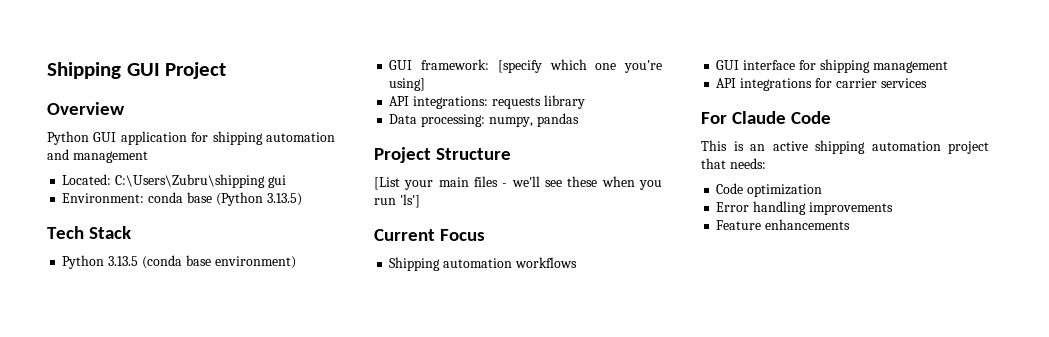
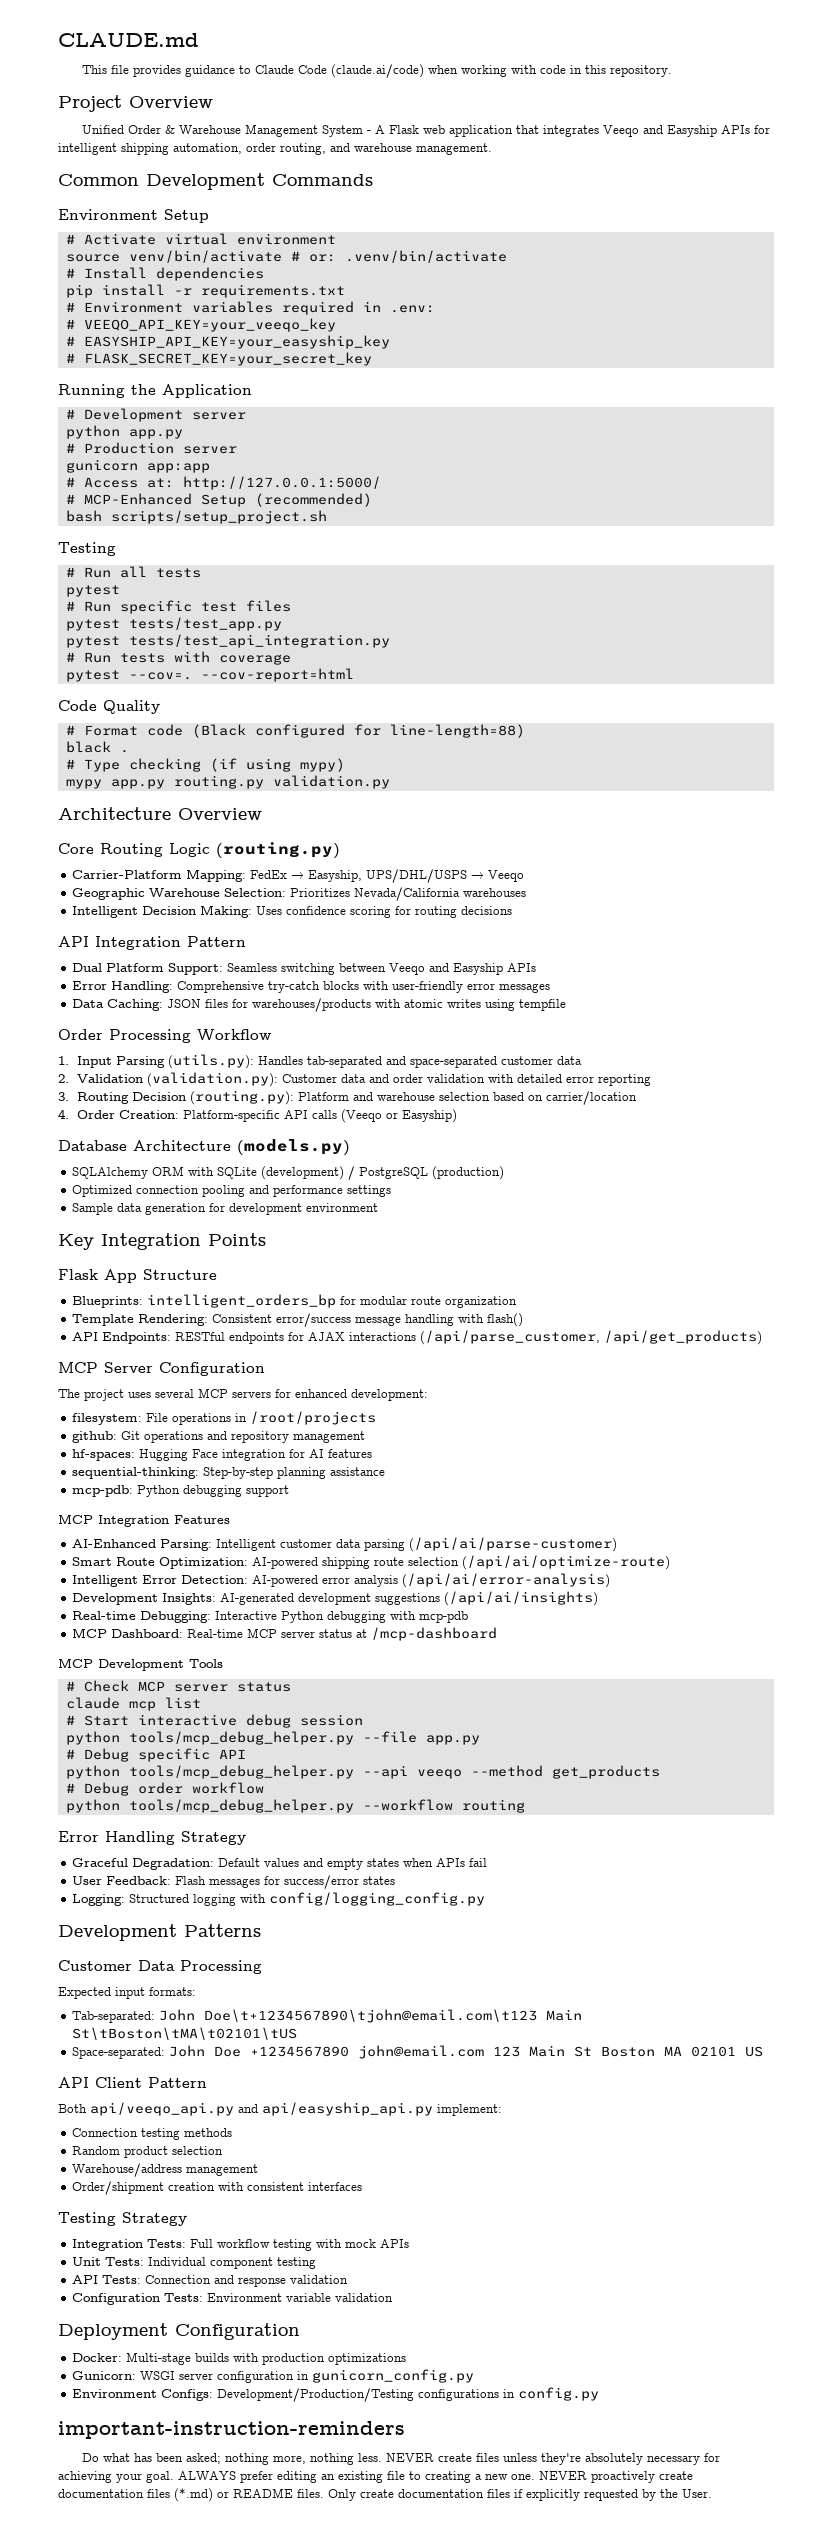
[47,62,227,79] [47,102,125,115] [47,131,335,145] [47,149,148,163] [62,174,286,188] [62,192,302,206] [47,226,131,239] [62,255,296,269] [389,59,662,73] [389,78,426,91] [389,95,585,109] [389,113,579,127] [374,147,511,163] [374,176,662,190] [374,194,420,208] [374,229,485,241] [389,257,577,271] [716,59,948,73] [716,78,927,91] [701,111,831,124] [701,140,989,154] [701,158,766,169] [716,183,823,197] [716,201,893,215] [716,219,851,230] Shipping GUI Project // Overview // Python GUI application for shipping automation and management // Located: C:\Users\Zubru\shipping gui // Environment: conda base (Python 3.13.5) // Tech Stack // Python 3.13.5 (conda base environment) // GUI framework: [specify which one you're using] // API integrations: requests library // Data processing: numpy, pandas // Project Structure // [List your main files - we'll see these when you run 'ls'] // Current Focus // Shipping automation workflows // GUI interface for shipping management // API integrations for carrier services // For Claude Code // This is an active shipping automation project that needs: // Code optimization // Error handling improvements // Feature enhancements -> [58,33,199,47] [81,64,672,78] [58,95,213,112] [81,124,770,137] [58,143,492,155] [58,173,373,190] [58,209,209,223] [65,233,336,245] [65,250,507,263] [65,267,264,281] [65,284,345,298] [65,301,435,315] [65,318,336,332] [65,335,390,349] [65,352,372,366] [58,384,252,398] [65,408,246,422] [65,425,183,439] [65,442,237,454] [65,459,210,473] [65,476,381,490] [65,493,372,507] [65,510,327,524] [58,542,116,556] [65,566,201,578] [65,585,120,597] [65,600,291,614] [65,617,282,631] [65,634,390,648] [65,651,291,665] [65,668,354,682] [58,700,160,714] [65,724,525,738] [65,741,129,753] [65,758,345,772] [65,775,390,789] [58,807,262,820] [58,842,340,859] [72,869,525,883] [72,887,527,901] [72,905,513,918] [58,936,246,950] [72,963,537,975] [72,981,551,993] [72,998,567,1012] [58,1029,272,1043] [58,1054,582,1069] [58,1072,651,1087] [58,1090,637,1105] [58,1109,457,1123] [58,1139,350,1156] [72,1166,505,1180] [72,1185,392,1197] [72,1203,379,1215] [58,1233,266,1250] [58,1269,217,1283] [72,1294,518,1308] [72,1313,524,1327] [72,1330,763,1345] [58,1362,265,1376] [58,1388,428,1401] [72,1411,377,1425] [72,1431,366,1443] [72,1449,373,1461] [72,1467,386,1479] [72,1485,290,1497] [58,1514,230,1527] [72,1537,618,1552] [72,1555,671,1570] [72,1573,611,1588] [72,1591,599,1606] [72,1611,469,1623] [72,1627,498,1641] [58,1658,223,1671] [65,1680,291,1692] [65,1697,201,1711] [65,1714,363,1728] [65,1731,480,1745] [65,1748,246,1762] [65,1765,660,1779] [65,1782,264,1796] [65,1799,525,1813] [58,1831,246,1845] [72,1858,488,1870] [72,1875,396,1889] [72,1892,486,1906] [58,1924,261,1941] [58,1960,262,1974] [58,1987,196,1999] [72,2009,583,2023] [72,2027,298,2040] [72,2045,764,2059] [58,2077,207,2088] [58,2102,502,2116] [72,2128,233,2140] [72,2146,224,2158] [72,2163,259,2177] [72,2181,363,2195] [58,2212,187,2226] [72,2239,410,2251] [72,2257,317,2269] [72,2275,349,2287] [72,2293,394,2305] [58,2323,300,2340] [72,2352,407,2365] [72,2369,475,2383] [72,2387,600,2402] [58,2421,405,2439] [81,2453,720,2465] [58,2471,693,2483] [58,2488,712,2502] CLAUDE.md // This file provides guidance to Claude Code (claude.ai/code) when working with code in this repository. // Project Overview // Unified Order & Warehouse Management System - A Flask web application that integrates Veeqo and Easyship APIs for intelligent shipping automation, order routing, and warehouse management. // Common Development Commands // Environment Setup // # Activate virtual environment // source venv/bin/activate # or: .venv/bin/activate // # Install dependencies // pip install -r requirements.txt // # Environment variables required in .env: // # VEEQO_API_KEY=your_veeqo_key // # EASYSHIP_API_KEY=your_easyship_key // # FLASK_SECRET_KEY=your_secret_key // Running the Application // # Development server // python app.py // # Production server // gunicorn app:app // # Access at: http://127.0.0.1:5000/ // # MCP-Enhanced Setup (recommended) // bash scripts/setup_project.sh // Testing // # Run all tests // pytest // # Run specific test files // pytest tests/test_app.py // pytest tests/test_api_integration.py // # Run tests with coverage // pytest --cov=. --cov-report=html // Code Quality // # Format code (Black configured for line-length=88) // black . // # Type checking (if using mypy) // mypy app.py routing.py validation.py // Architecture Overview // Core Routing Logic (routing.py) // Carrier-Platform Mapping: FedEx → Easyship, UPS/DHL/USPS → Veeqo // Geographic Warehouse Selection: Prioritizes Nevada/California warehouses // Intelligent Decision Making: Uses confidence scoring for routing decisions // API Integration Pattern // Dual Platform Support: Seamless switching between Veeqo and Easyship APIs // Error Handling: Comprehensive try-catch blocks with user-friendly error messages // Data Caching: JSON files for warehouses/products with atomic writes using tempfile // Order Processing Workflow // 1. Input Parsing (utils.py): Handles tab-separated and space-separated customer data // 2. Validation (validation.py): Customer data and order validation with detailed error reporting // 3. Routing Decision (routing.py): Platform and warehouse selection based on carrier/location // 4. Order Creation: Platform-specific API calls (Veeqo or Easyship) // Database Architecture (models.py) // SQLAlchemy ORM with SQLite (development) / PostgreSQL (production) // Optimized connection pooling and performance settings // Sample data generation for development environment // Key Integration Points // Flask App Structure // Blueprints: intelligent_orders_bp for modular route organization // Template Rendering: Consistent error/success message handling with flash() // API Endpoints: RESTful endpoints for AJAX interactions (/api/parse_customer, /api/get_products) // MCP Server Configuration // The project uses several MCP servers for enhanced development: // filesystem: File operations in /root/projects // github: Git operations and repository management // hf-spaces: Hugging Face integration for AI features // sequential-thinking: Step-by-step planning assistance // mcp-pdb: Python debugging support // MCP Integration Features // AI-Enhanced Parsing: Intelligent customer data parsing (/api/ai/parse-customer) // Smart Route Optimization: AI-powered shipping route selection (/api/ai/optimize-route) // Intelligent Error Detection: AI-powered error analysis (/api/ai/error-analysis) // Development Insights: AI-generated development suggestions (/api/ai/insights) // Real-time Debugging: Interactive Python debugging with mcp-pdb // MCP Dashboard: Real-time MCP server status at /mcp-dashboard // MCP Development Tools // # Check MCP server status // claude mcp list // # Start interactive debug session // python tools/mcp_debug_helper.py --file app.py // # Debug specific API // python tools/mcp_debug_helper.py --api veeqo --method get_products // # Debug order workflow // python tools/mcp_debug_helper.py --workflow routing // Error Handling Strategy // Graceful Degradation: Default values and empty states when APIs fail // User Feedback: Flash messages for success/error states // Logging: Structured logging with config/logging_config.py // Development Patterns // Customer Data Processing // Expected input formats: // Tab-separated: John Doe\t+1234567890\tjohn@email.com\t123 Main St\tBoston\tMA\t02101\tUS // Space-separated: John Doe +1234567890 john@email.com 123 Main St Boston MA 02101 US // API Client Pattern // Both api/veeqo_api.py and api/easyship_api.py implement: // Connection testing methods // Random product selection // Warehouse/address management // Order/shipment creation with consistent interfaces // Testing Strategy // Integration Tests: Full workflow testing with mock APIs // Unit Tests: Individual component testing // API Tests: Connection and response validation // Configuration Tests: Environment variable validation // Deployment Configuration // Docker: Multi-stage builds with production optimizations // Gunicorn: WSGI server configuration in gunicorn_config.py // Environment Configs: Development/Production/Testing configurations in config.py // important-instruction-reminders // Do what has been asked; nothing more, nothing less. NEVER create files unless they're absolutely necessary for achieving your goal. ALWAYS prefer editing an existing file to creating a new one. NEVER proactively create documentation files (*.md) or README files. Only create documentation files if explicitly requested by the User.

